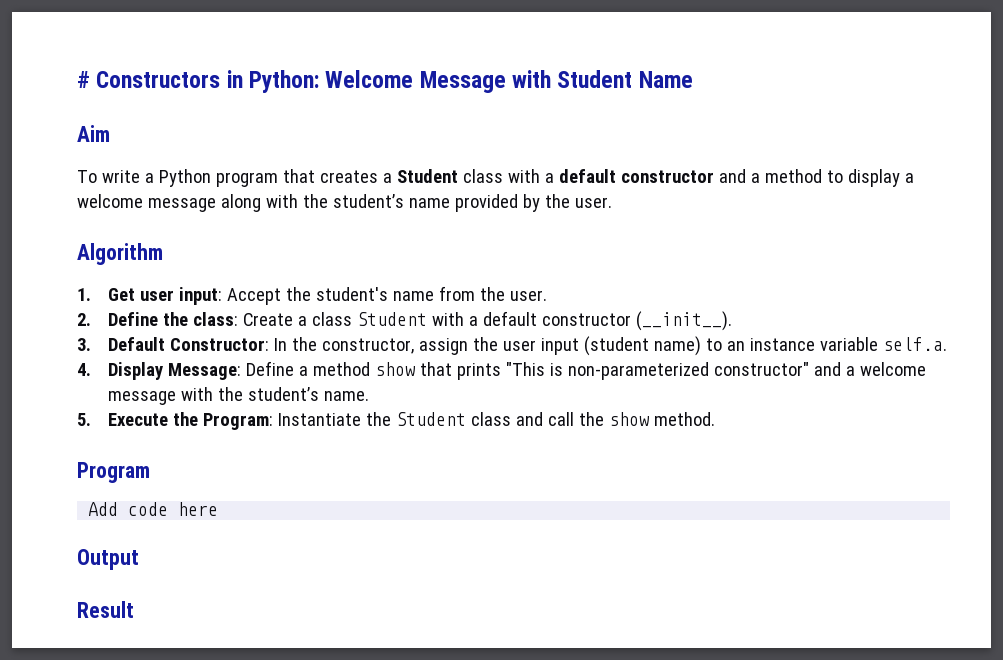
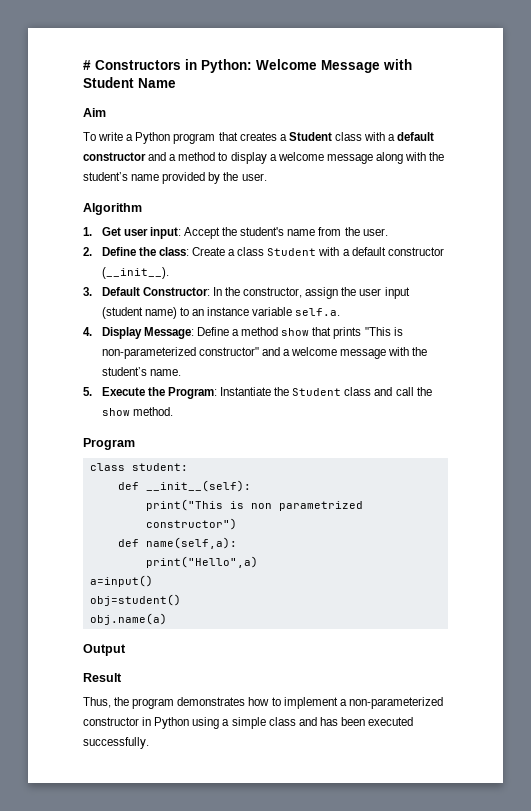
[88,502,219,516] [77,549,139,570] [77,601,134,618] Add code here // Output // Result -> [89,463,188,471] [117,480,251,492] [145,499,363,511] [145,518,237,530] [117,537,237,549] [145,556,258,568] [89,575,153,587] [89,594,181,606] [89,613,167,625] [83,644,126,656] [83,673,122,682] [83,697,443,709] [83,717,414,729] [83,737,149,749] class student: // def __init__(self): // print("This is non parametrized constructor") // def name(self,a): // print("Hello",a) // a=input() // obj=student() // obj.name(a) // Output // Result // Thus, the program demonstrates how to implement a non-parameterized constructor in Python using a simple class and has been executed successfully.

